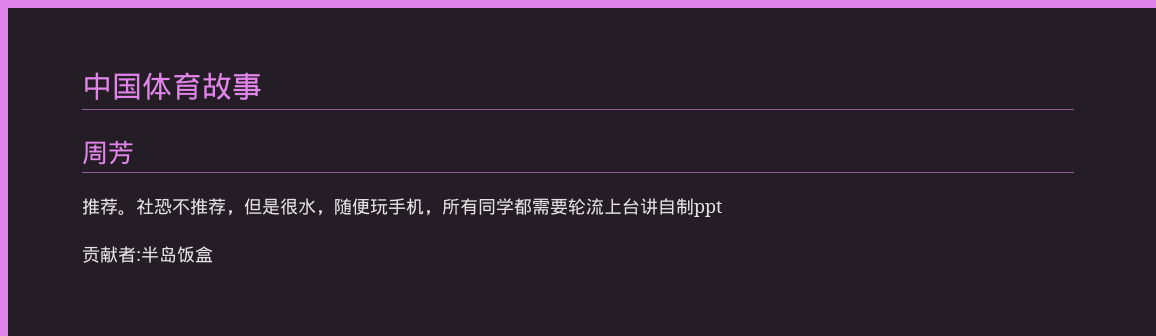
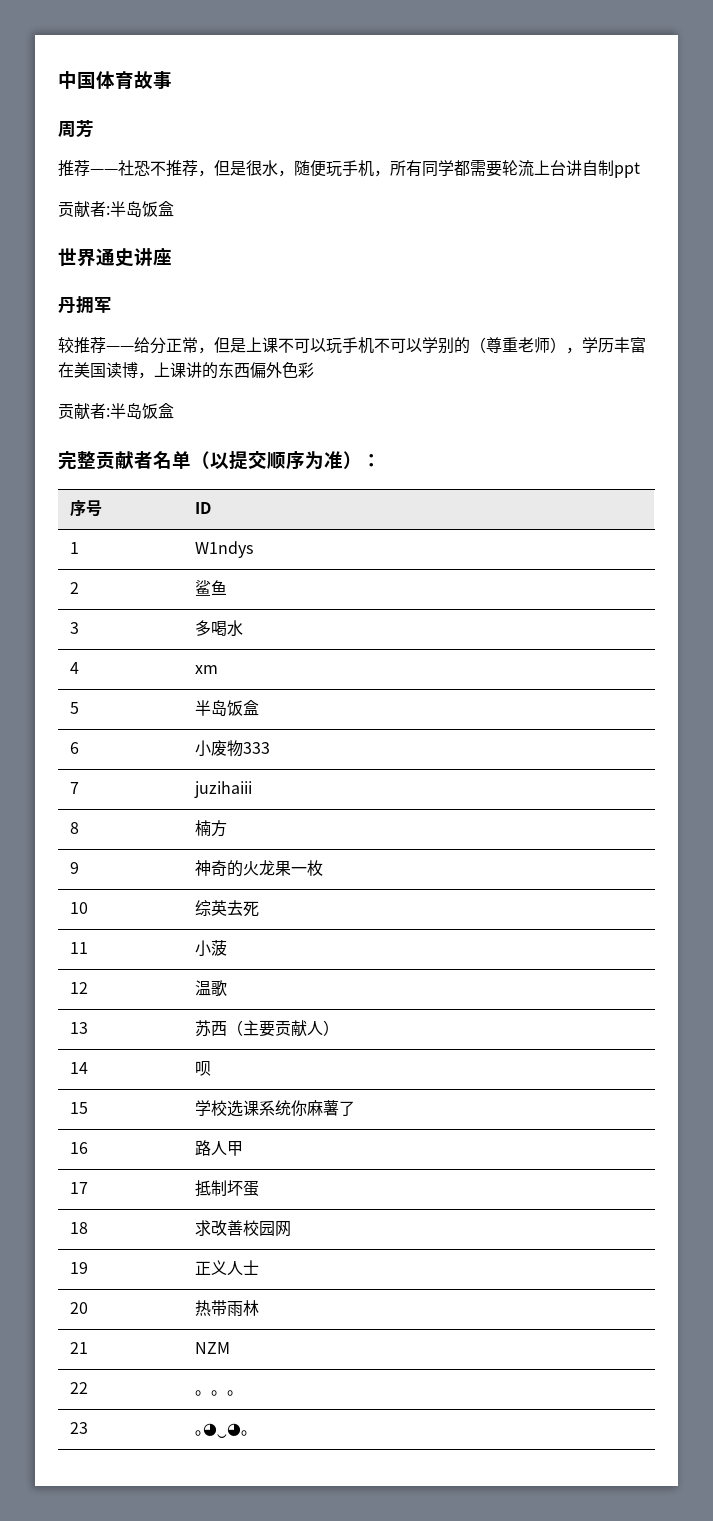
[118,210,136,216] 。 -> [90,169,118,174] ——
(213, 254) none -> [58,248,172,267] [58,296,112,314] [58,337,646,354] [58,362,314,379] [58,403,174,420] [58,450,381,470] [69,500,102,517] [194,502,211,514] [69,542,79,554] [194,541,253,558] [69,582,79,594] [194,580,227,596] [69,622,79,634] [194,620,243,636] [69,662,79,674] [194,665,218,674] [69,702,79,714] [194,700,259,717] [69,742,79,754] [194,740,270,757] [69,782,79,794] [193,781,252,798] [69,822,79,834] [194,820,227,837] [69,862,79,874] [194,860,323,877] [69,902,88,914] [194,900,259,917] [69,942,88,954] [194,940,227,957] [69,982,88,994] [194,980,227,997] [69,1022,88,1034] [194,1020,339,1037] [69,1062,88,1074] [194,1061,211,1076] [69,1102,88,1114] [194,1100,355,1117] [69,1142,88,1154] [194,1140,243,1156] [69,1182,88,1194] [194,1180,259,1197] [69,1222,88,1234] [194,1220,291,1237] [69,1262,88,1274] [194,1260,259,1276] [69,1302,88,1314] [194,1300,259,1317] [69,1342,88,1354] [194,1342,230,1354] [69,1382,88,1394] [194,1390,243,1396] [69,1422,88,1434] [194,1423,249,1438] // 世界通史讲座 // 丹拥军 // 较推荐——给分正常，但是上课不可以玩手机不可以学别的（尊重老师），学历丰富在美国读博，上课讲的东西偏外色彩 // 贡献者:半岛饭盒 // 完整贡献者名单（以提交顺序为准）： // 序号 | ID // 1 | W1ndys // 2 | 鲨鱼 // 3 | 多喝水 // 4 | xm // 5 | 半岛饭盒 // 6 | 小废物333 // 7 | juzihaiii // 8 | 楠方 // 9 | 神奇的火龙果一枚 // 10 | 综英去死 // 11 | 小菠 // 12 | 温歌 // 13 | 苏西（主要贡献人） // 14 | 呗 // 15 | 学校选课系统你麻薯了 // 16 | 路人甲 // 17 | 抵制坏蛋 // 18 | 求改善校园网 // 19 | 正义人士 // 20 | 热带雨林 // 21 | NZM // 22 | 。。。 // 23 | ｡◕‿◕｡

